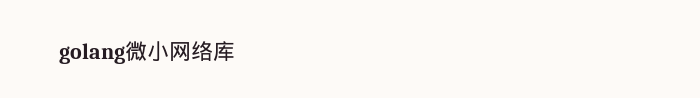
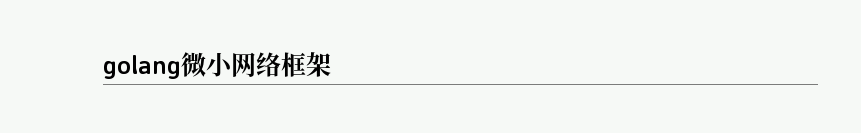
[213,41,235,61] 库 -> [281,52,331,77] 框架

